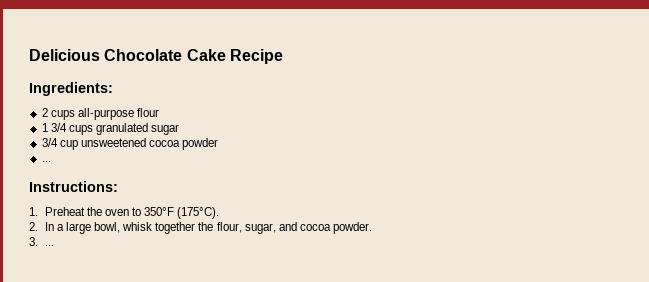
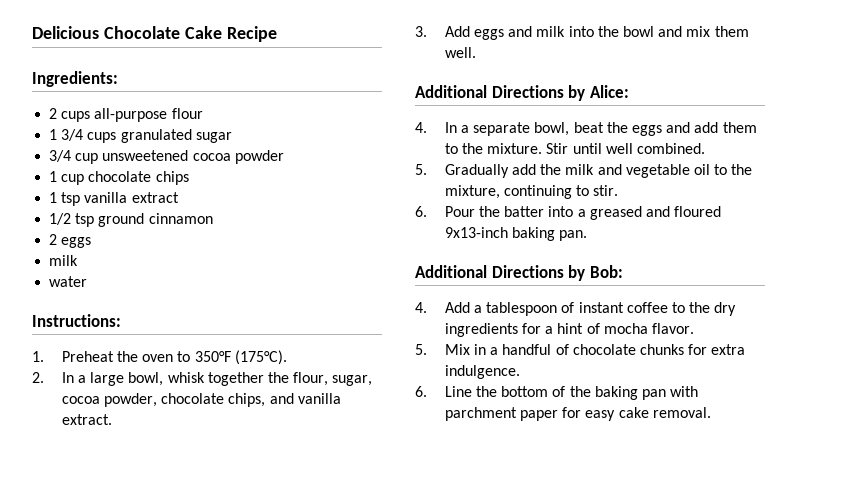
[41,161,51,162] ... -> [49,171,189,185] [49,192,179,206] [49,213,213,227] [49,234,92,248] [49,255,79,266] [49,276,88,287] 1 cup chocolate chips // 1 tsp vanilla extract // 1/2 tsp ground cinnamon // 2 eggs // milk // water
[278,222,372,234] [29,237,54,246] and cocoa powder. // 3. ... -> [61,393,341,407] [61,414,112,425] [415,26,749,40] [444,47,476,58] [415,85,629,101] [415,122,757,136] [444,143,706,154] [415,164,753,178] [444,185,619,199] [415,206,722,220] [444,227,588,241] [415,265,623,281] [415,302,737,316] [444,323,695,337] [415,344,746,355] [444,365,520,379] [415,386,699,400] [444,407,711,421] cocoa powder, chocolate chips, and vanilla extract. // 3. Add eggs and milk into the bowl and mix them well. // Additional Directions by Alice: // 4. In a separate bowl, beat the eggs and add them to the mixture. Stir until well combined. // 5. Gradually add the milk and vegetable oil to the mixture, continuing to stir. // 6. Pour the batter into a greased and floured 9x13-inch baking pan. // Additional Directions by Bob: // 4. Add a tablespoon of instant coffee to the dry ingredients for a hint of mocha flavor. // 5. Mix in a handful of chocolate chunks for extra indulgence. // 6. Line the bottom of the baking pan with parchment paper for easy cake removal.

